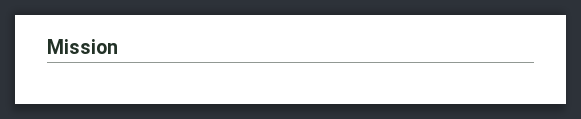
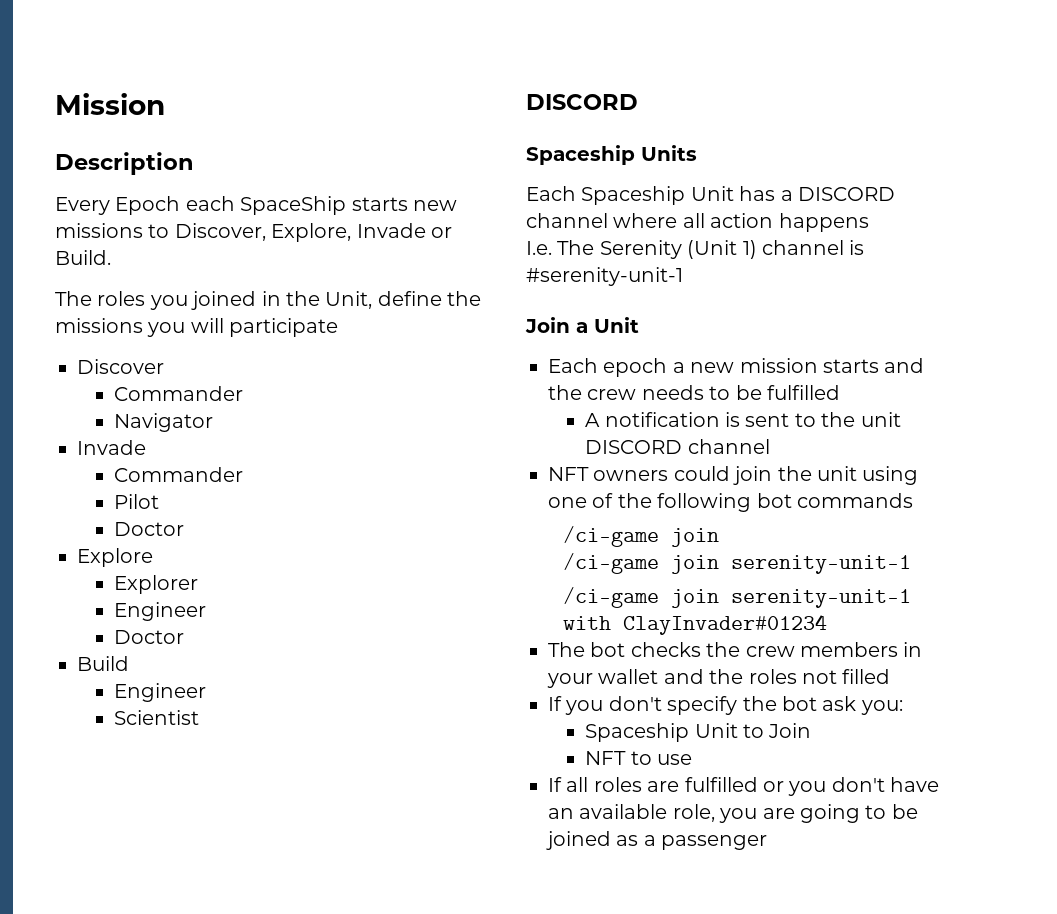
(118, 46) none -> [55,152,194,175] [55,196,457,215] [55,223,452,242] [55,250,111,265] [55,291,482,310] [55,318,339,337] [77,359,164,374] [114,386,244,401] [114,413,214,432] [77,440,146,455] [114,467,244,482] [114,494,160,509] [114,522,185,536] [77,548,153,567] [114,575,199,594] [114,602,207,621] [114,630,185,644] [77,656,129,671] [114,683,207,702] [114,710,200,725] [526,94,638,110] [526,145,697,165] [526,186,895,205] [526,213,869,232] [526,240,865,259] [526,267,683,286] [525,317,639,333] [548,358,925,377] [548,385,840,400] [585,412,901,427] [585,439,770,454] [548,466,919,485] [548,493,913,512] [563,526,720,547] [563,553,912,574] [563,587,912,608] [563,614,828,635] [548,642,923,657] [547,669,891,688] [548,696,903,715] [585,723,812,742] [585,751,693,765] [548,777,940,796] [548,804,918,823] [546,831,768,850] // Description // Every Epoch each SpaceShip starts new missions to Discover, Explore, Invade or Build. // The roles you joined in the Unit, define the missions you will participate // Discover // Commander // Navigator // Invade // Commander // Pilot // Doctor // Explore // Explorer // Engineer // Doctor // Build // Engineer // Scientist // DISCORD // Spaceship Units // Each Spaceship Unit has a DISCORD channel where all action happens // I.e. The Serenity (Unit 1) channel is #serenity-unit-1 // Join a Unit // Each epoch a new mission starts and the crew needs to be fulfilled // A notification is sent to the unit DISCORD channel // NFT owners could join the unit using one of the following bot commands // /ci-game join // /ci-game join serenity-unit-1 // /ci-game join serenity-unit-1 with ClayInvader#01234 // The bot checks the crew members in your wallet and the roles not filled // If you don't specify the bot ask you: // Spaceship Unit to Join // NFT to use // If all roles are fulfilled or you don't have an available role, you are going to be joined as a passenger

